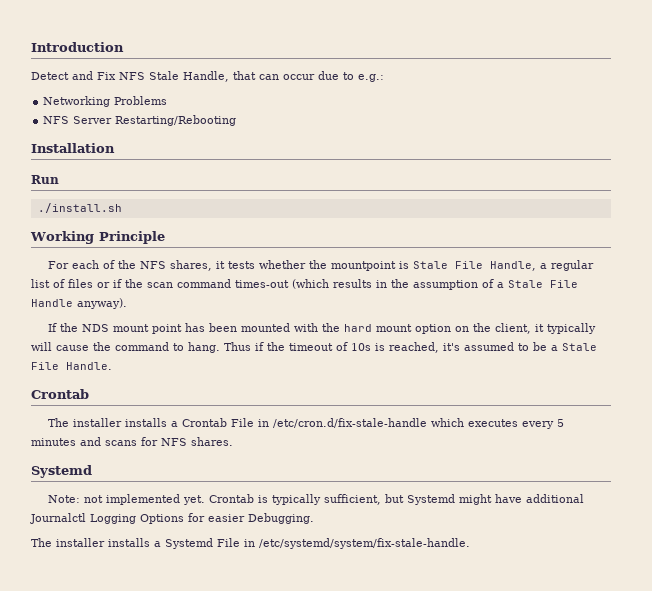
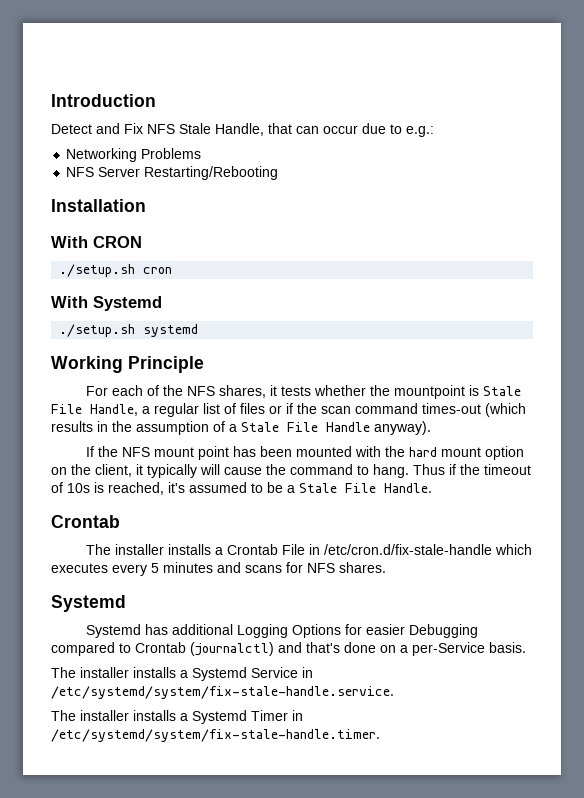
[31,175,59,184] [37,203,122,213] Run // ./install.sh -> [51,236,142,248] [59,264,173,277] [51,296,162,311] [59,324,199,337] With CRON // ./setup.sh cron // With Systemd // ./setup.sh systemd
[82,324,110,332] NDS -> [122,447,151,457] NFS
[48,494,585,505] [30,513,314,524] [31,538,470,549] Note: not implemented yet. Crontab is typically sufficient, but Systemd might have additional Journalctl Logging Options for easier Debugging. // The installer installs a Systemd File in /etc/systemd/system/fix-stale-handle. -> [86,624,479,638] [51,642,526,656] [51,667,313,681] [51,686,394,699] [51,710,303,724] [51,729,380,742] Systemd has additional Logging Options for easier Debugging compared to Crontab (journalctl) and that's done on a per-Service basis. // The installer installs a Systemd Service in /etc/systemd/system/fix-stale-handle.service. // The installer installs a Systemd Timer in /etc/systemd/system/fix-stale-handle.timer.

